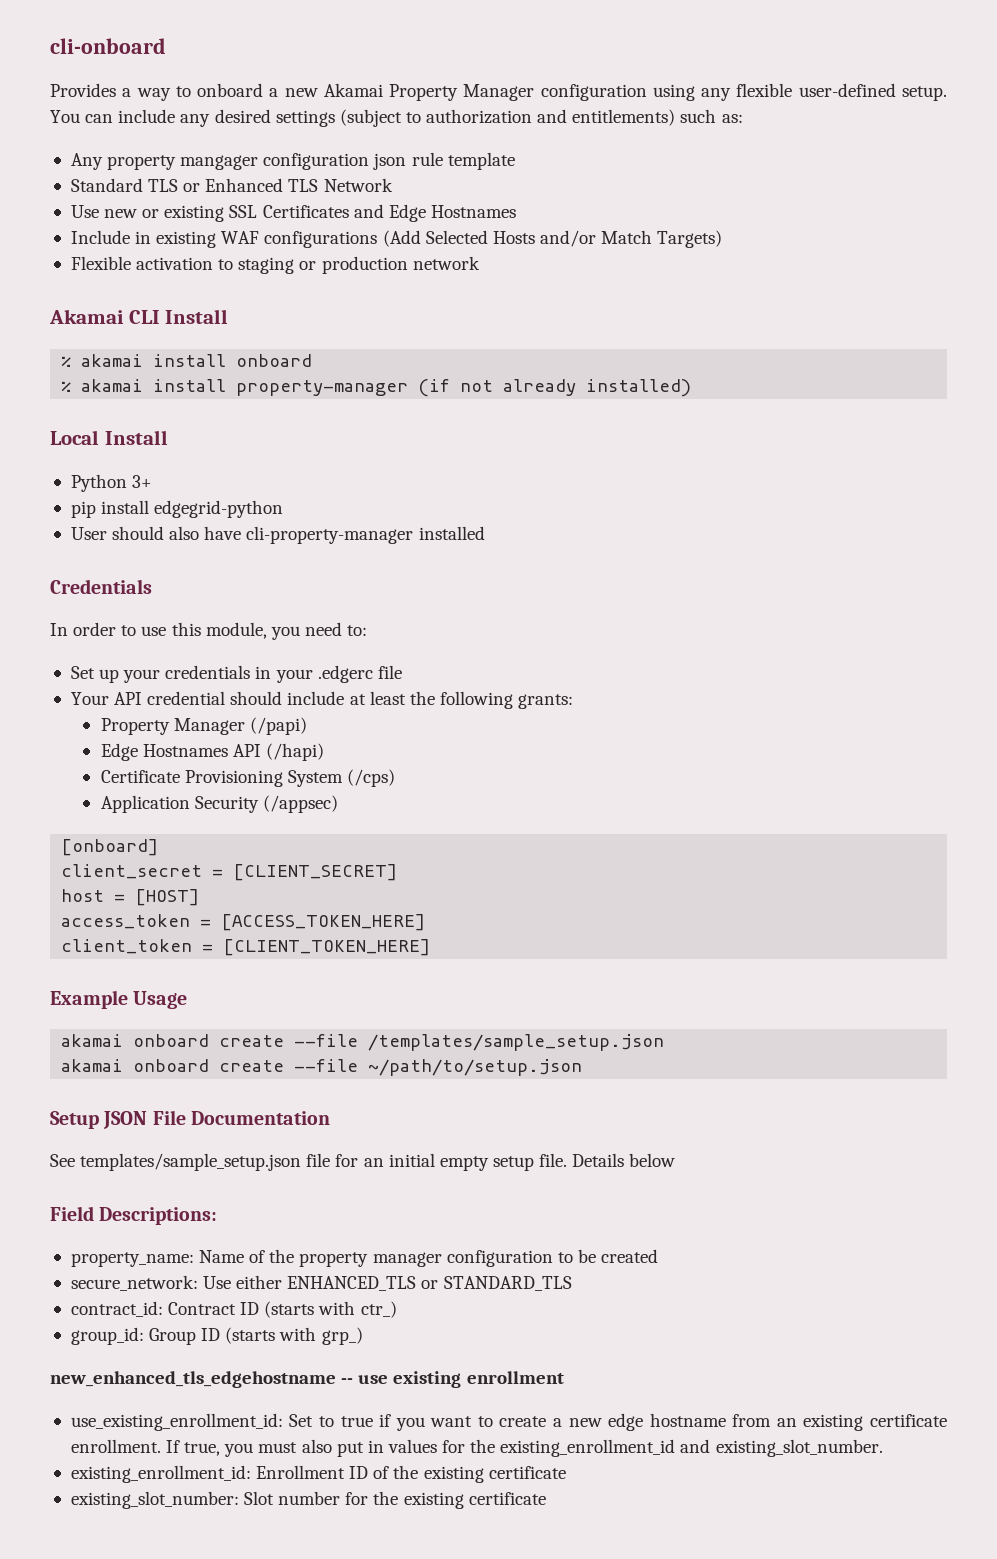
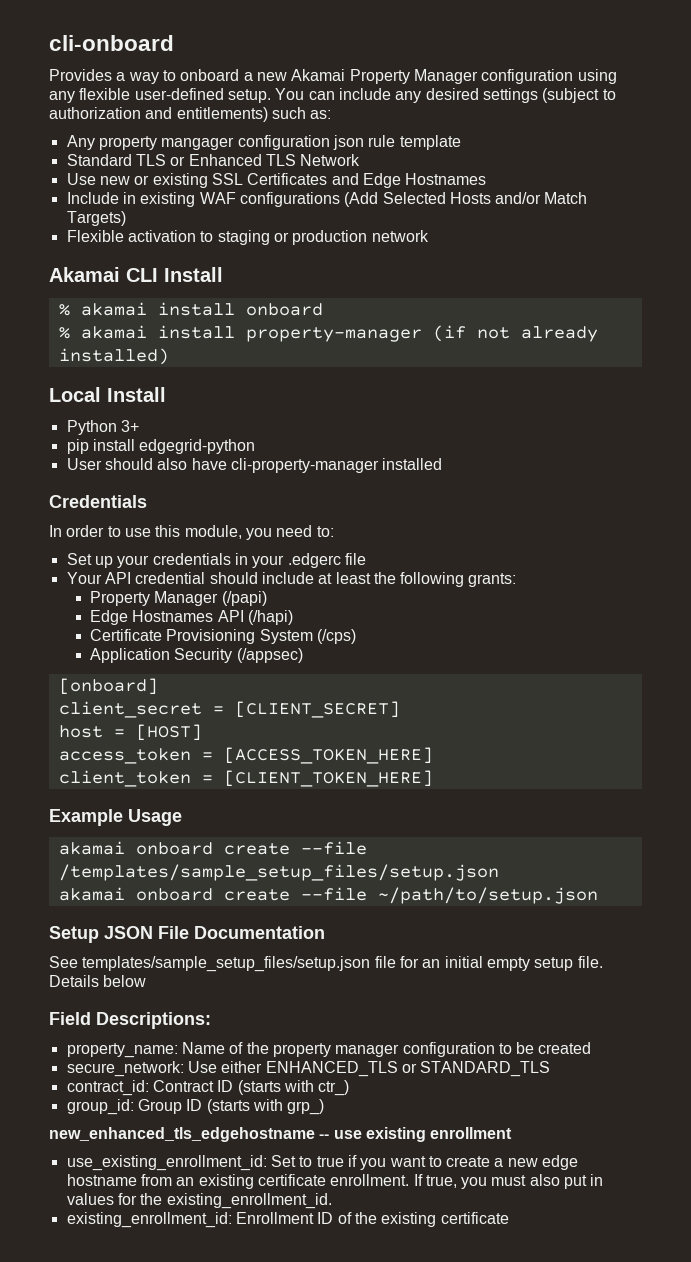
[368,1034,665,1051] /templates/sample_setup.json -> [58,864,499,881] /templates/sample_setup_files/setup.json
[80,1153,302,1171] templates/sample_setup.json -> [82,956,371,972] templates/sample_setup_files/setup.json
[500,1439,883,1457] existing_enrollment_id and existing_slot_number. -> [166,1193,332,1209] existing_enrollment_id.
[70,1491,546,1509] // existing_slot_number: Slot number for the existing certificate -> (509, 1218) none

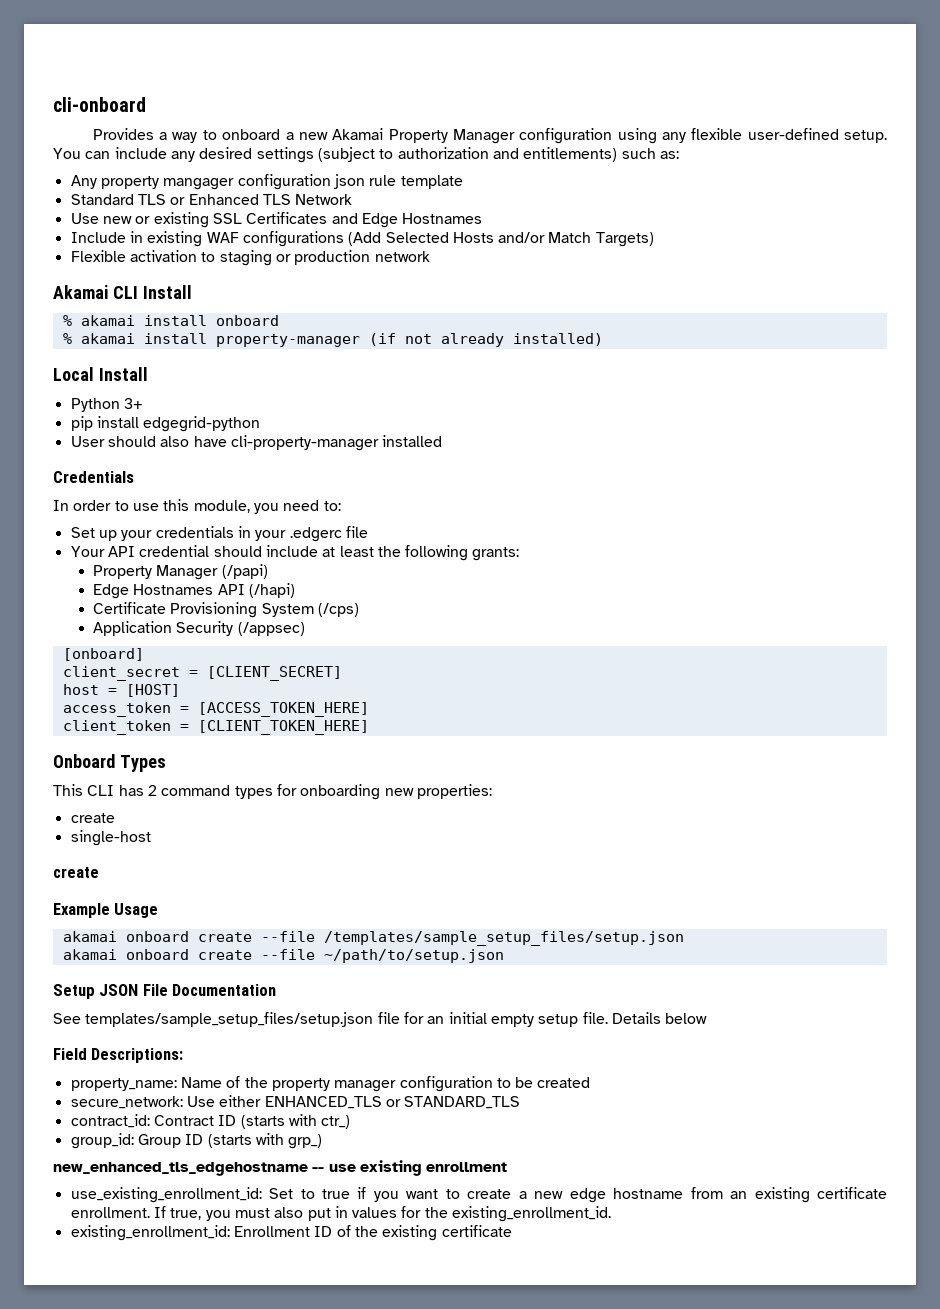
(433, 778) none -> [53,754,166,772] [53,784,492,800] [70,813,115,823] [70,830,151,846] [53,867,99,878] // Onboard Types // This CLI has 2 command types for onboarding new properties: // create // single-host // create

